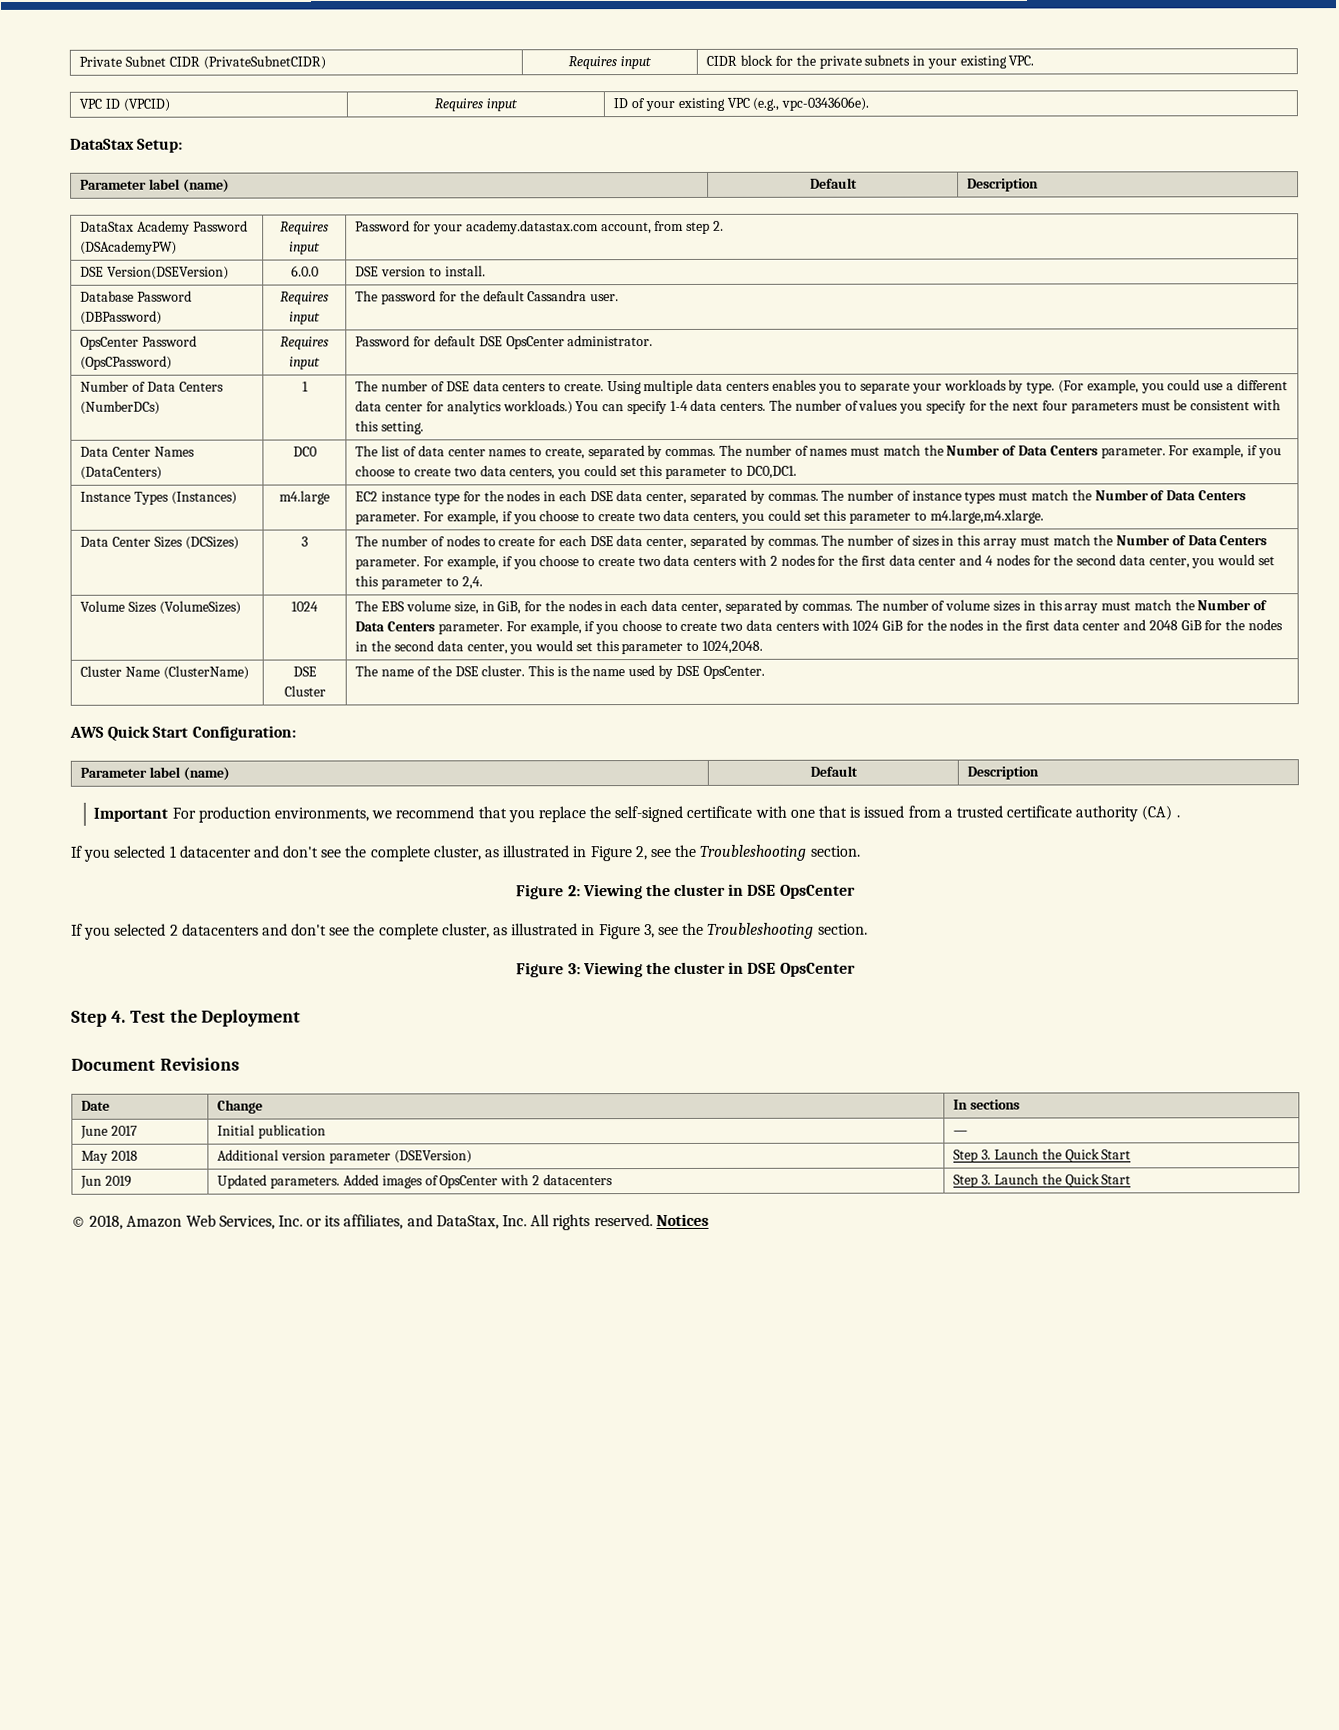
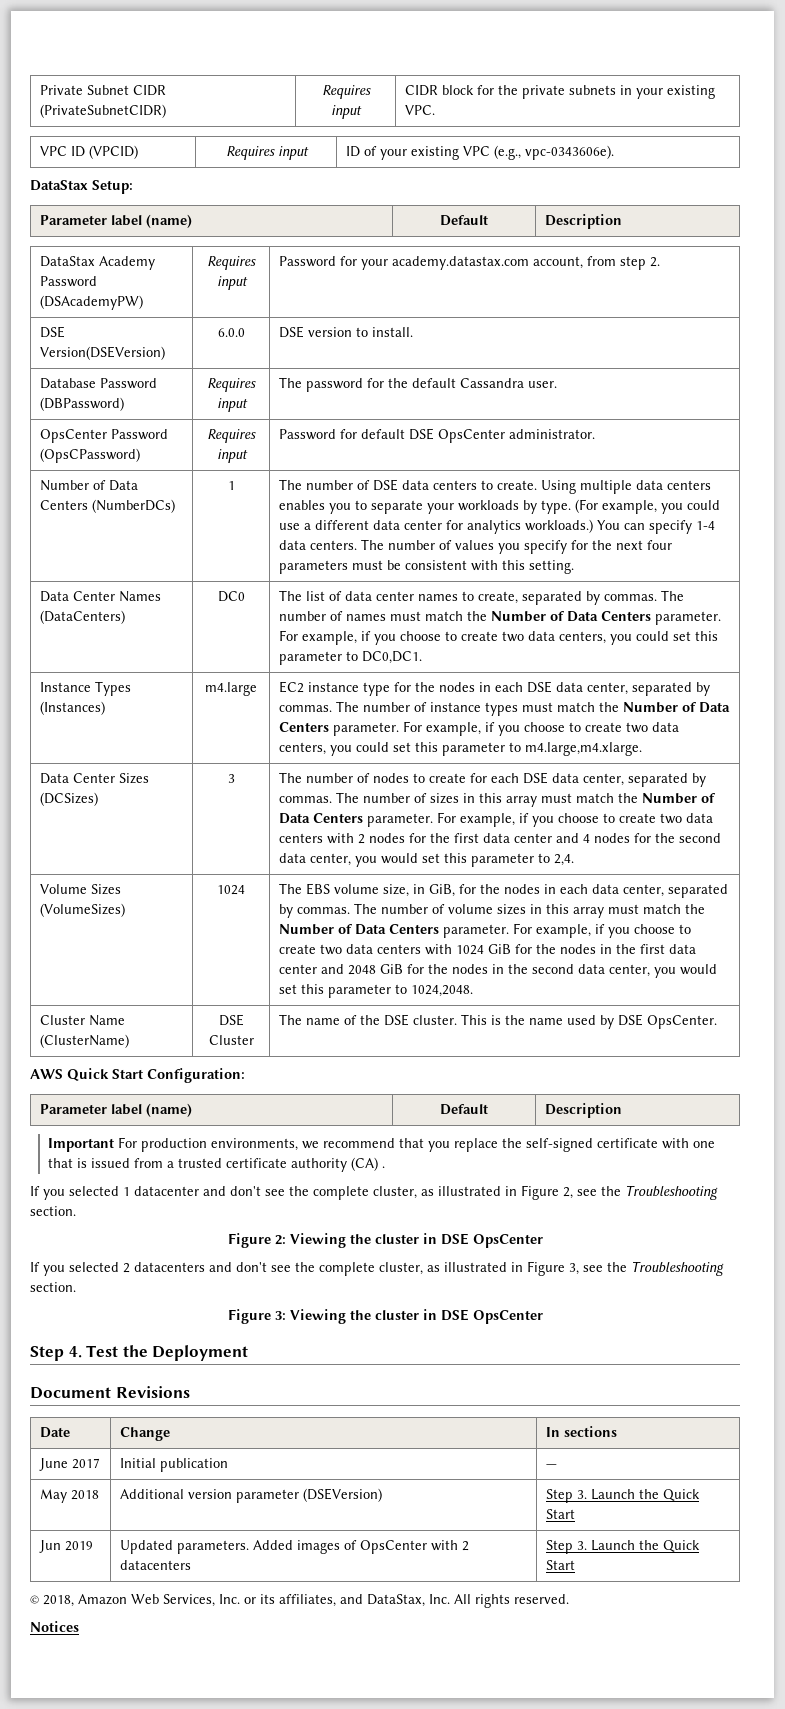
(653, 1220) none -> (569, 1599) //

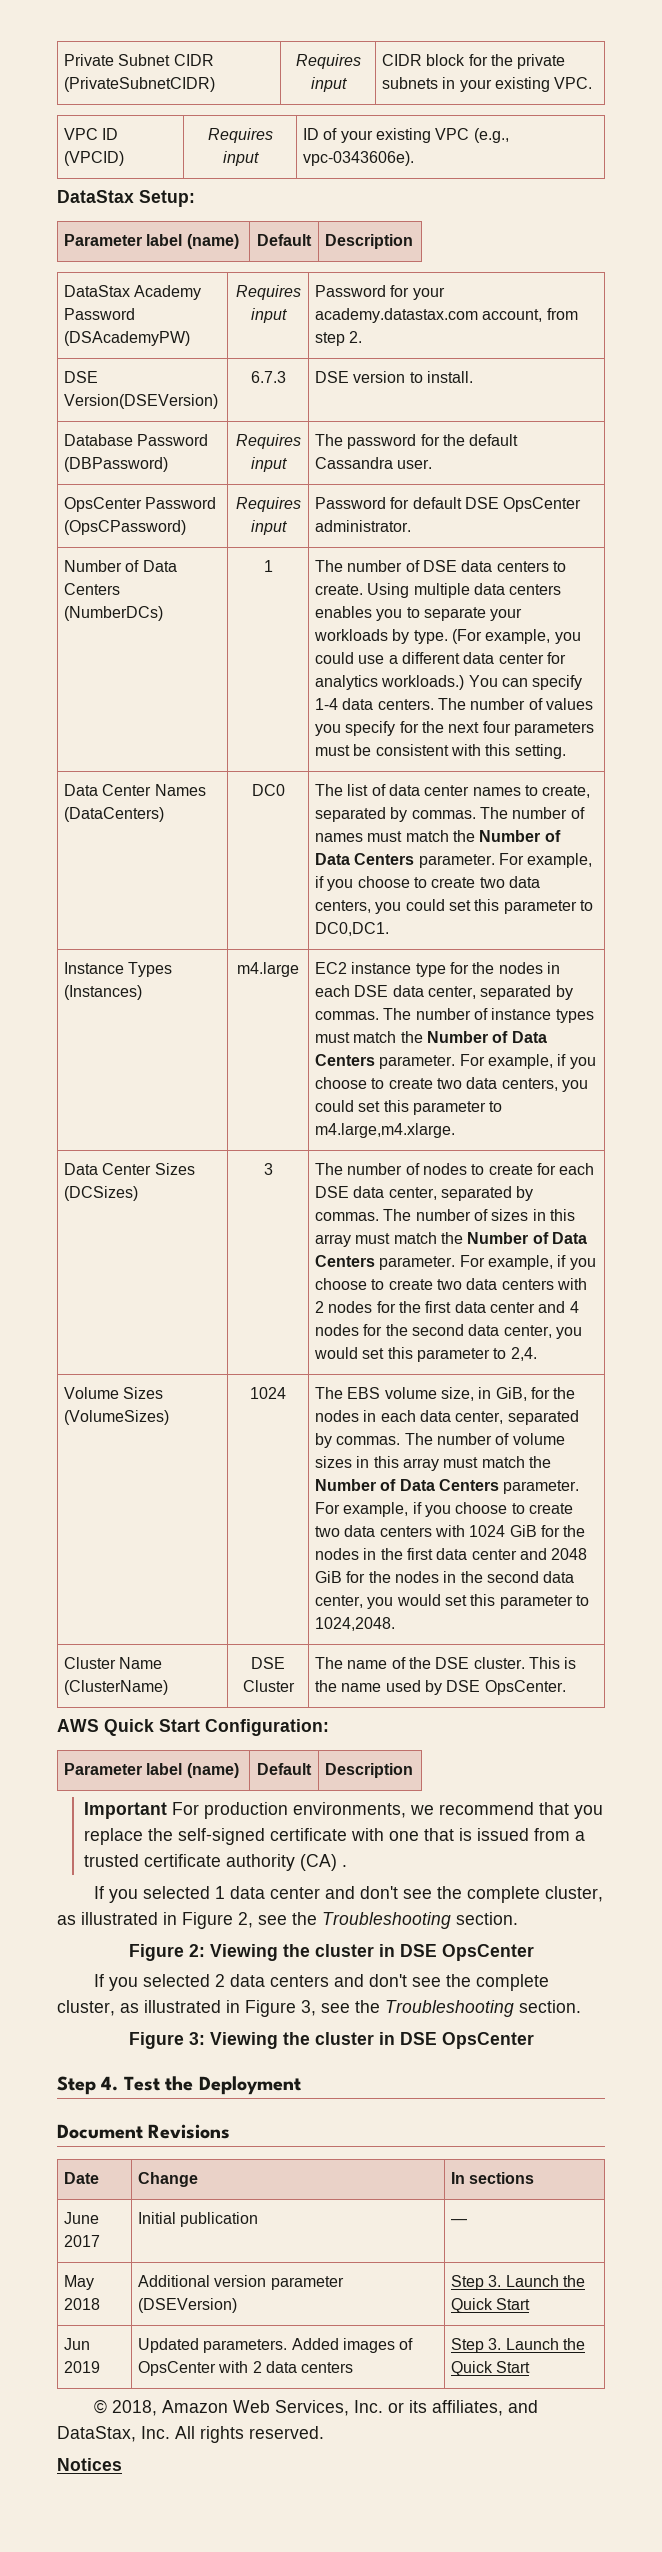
[217,328,245,337] 6.0.0 -> [250,371,286,383] 6.7.3
[134,1186,199,1196] datacenter -> [230,1886,321,1899] data center
[134,1262,205,1272] datacenters -> [230,1974,330,1987] data centers
[120,1560,192,1570] datacenters -> [266,2361,354,2373] data centers

